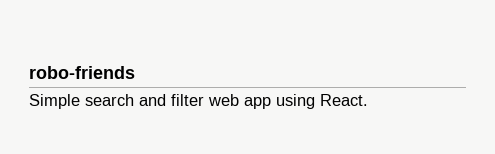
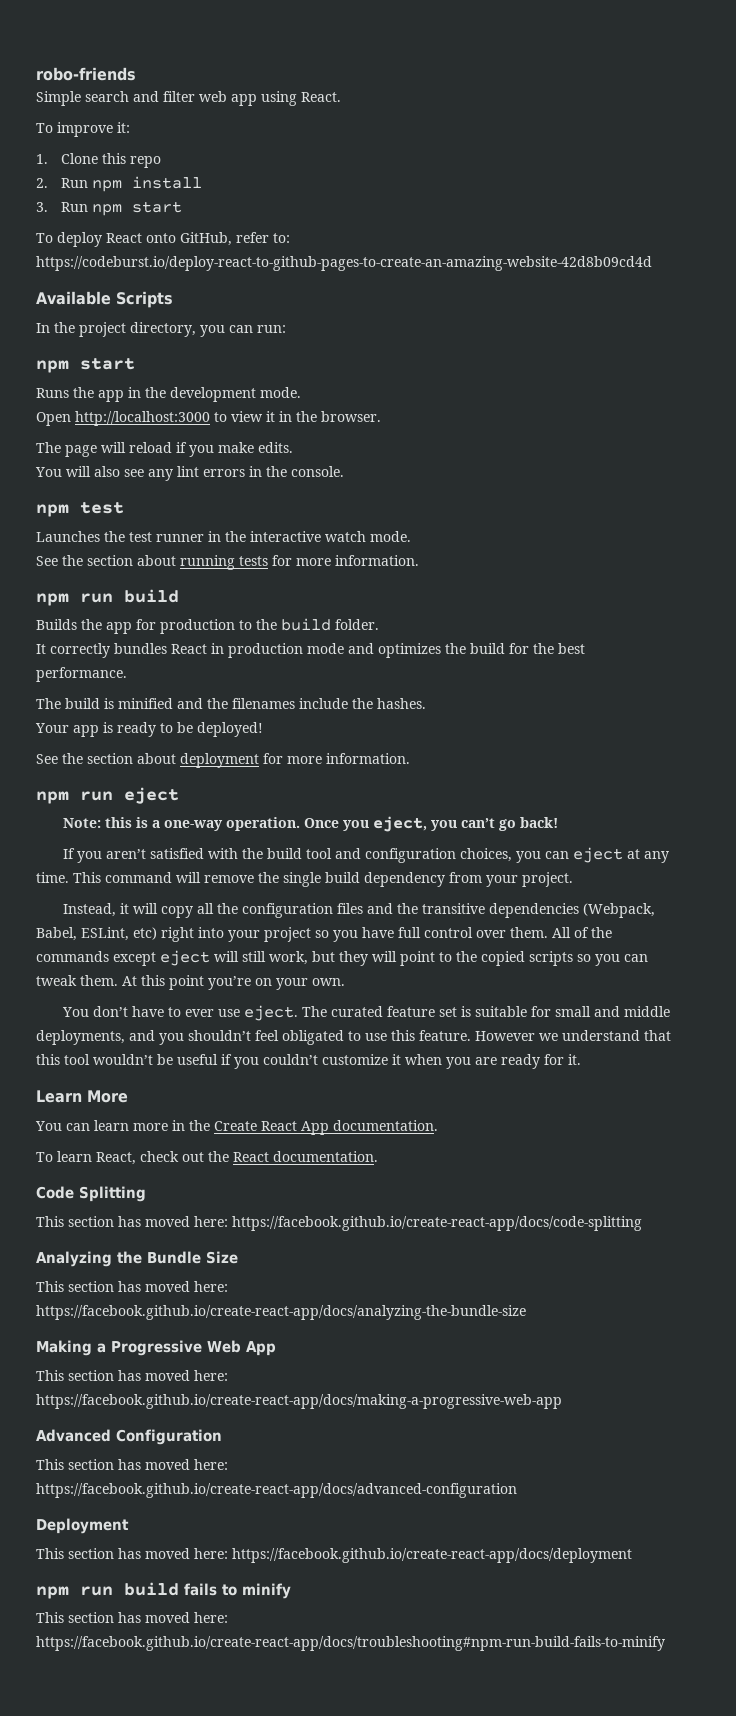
(368, 100) none -> [36,122,130,137] [36,153,161,168] [36,176,202,192] [36,201,182,216] [36,232,290,247] [36,256,652,271] [36,291,173,308] [36,322,286,337] [36,358,135,373] [36,387,301,402] [36,411,381,426] [36,442,293,457] [35,466,344,481] [36,502,124,517] [36,531,411,542] [36,555,419,570] [36,589,179,606] [36,618,379,634] [36,643,585,658] [36,667,127,682] [36,698,426,709] [35,722,263,737] [36,753,410,768] [36,787,179,804] [62,816,558,832] [62,847,669,863] [36,872,573,887] [62,903,655,918] [36,927,612,942] [36,950,648,966] [36,975,345,990] [61,1005,670,1021] [36,1030,671,1045] [36,1054,581,1069] [36,1090,128,1103] [35,1120,438,1135] [36,1151,378,1165] [36,1186,146,1202] [36,1216,642,1231] [36,1251,238,1267] [36,1281,228,1292] [36,1305,526,1320] [36,1340,276,1356] [36,1370,228,1381] [36,1394,562,1409] [36,1429,222,1445] [36,1459,228,1470] [36,1483,517,1498] [36,1518,129,1534] [36,1548,632,1563] [36,1582,291,1599] [36,1612,228,1623] [36,1636,665,1651] // To improve it: // 1. Clone this repo // 2. Run npm install // 3. Run npm start // To deploy React onto GitHub, refer to: https://codeburst.io/deploy-react-to-github-pages-to-create-an-amazing-website-42d8b09cd4d // Available Scripts // In the project directory, you can run: // npm start // Runs the app in the development mode. // Open http://localhost:3000 to view it in the browser. // The page will reload if you make edits. // You will also see any lint errors in the console. // npm test // Launches the test runner in the interactive watch mode. // See the section about running tests for more information. // npm run build // Builds the app for production to the build folder. // It correctly bundles React in production mode and optimizes the build for the best performance. // The build is minified and the filenames include the hashes. // Your app is ready to be deployed! // See the section about deployment for more information. // npm run eject // Note: this is a one-way operation. Once you eject, you can’t go back! // If you aren’t satisfied with the build tool and configuration choices, you can eject at any time. This command will remove the single build dependency from your project. // Instead, it will copy all the configuration files and the transitive dependencies (Webpack, Babel, ESLint, etc) right into your project so you have full control over them. All of the commands except eject will still work, but they will point to the copied scripts so you can tweak them. At this point you’re on your own. // You don’t have to ever use eject. The curated feature set is suitable for small and middle deployments, and you shouldn’t feel obligated to use this feature. However we understand that this tool wouldn’t be useful if you couldn’t customize it when you are ready for it. // Learn More // You can learn more in the Create React App documentation. // To learn React, check out the React documentation. // Code Splitting // This section has moved here: https://facebook.github.io/create-react-app/docs/code-splitting // Analyzing the Bundle Size // This section has moved here: https://facebook.github.io/create-react-app/docs/analyzing-the-bundle-size // Making a Progressive Web App // This section has moved here: https://facebook.github.io/create-react-app/docs/making-a-progressive-web-app // Advanced Configuration // This section has moved here: https://facebook.github.io/create-react-app/docs/advanced-configuration // Deployment // This section has moved here: https://facebook.github.io/create-react-app/docs/deployment // npm run build fails to minify // This section has moved here: https://facebook.github.io/create-react-app/docs/troubleshooting#npm-run-build-fails-to-minify

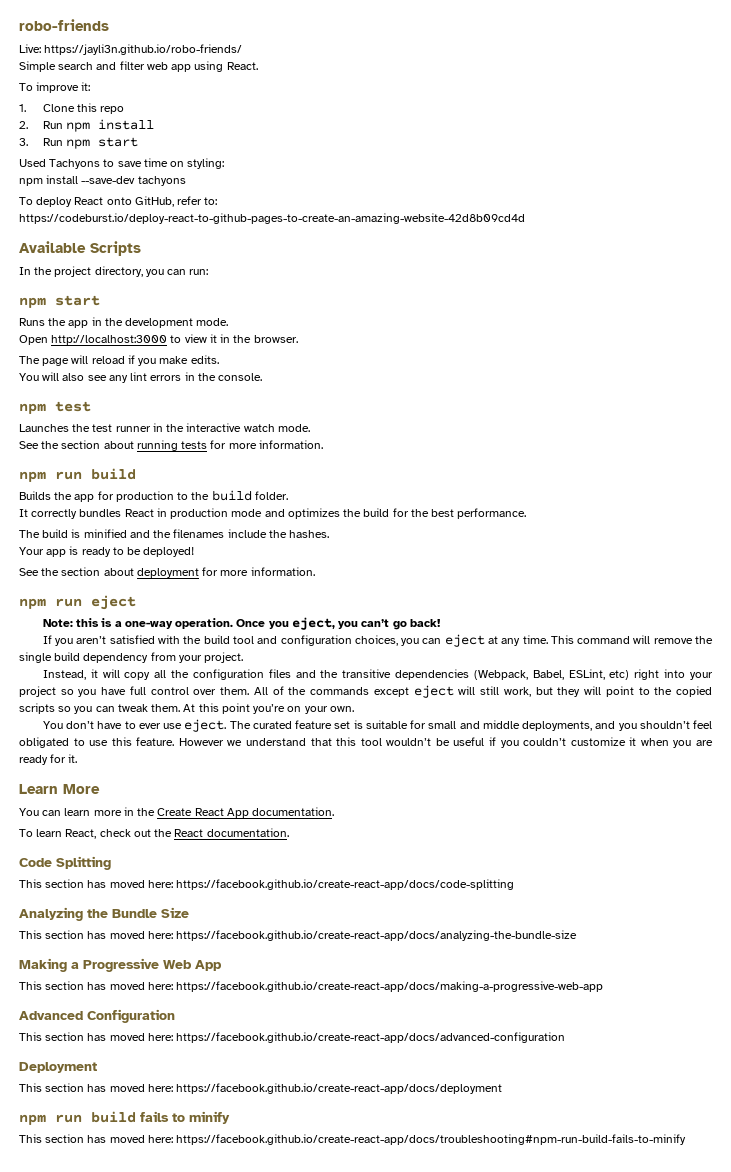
(136, 74) none -> [19,44,243,55] // Live: https://jayli3n.github.io/robo-friends/
(182, 207) none -> [19,158,225,169] [19,175,186,186] // Used Tachyons to save time on styling: // npm install --save-dev tachyons

